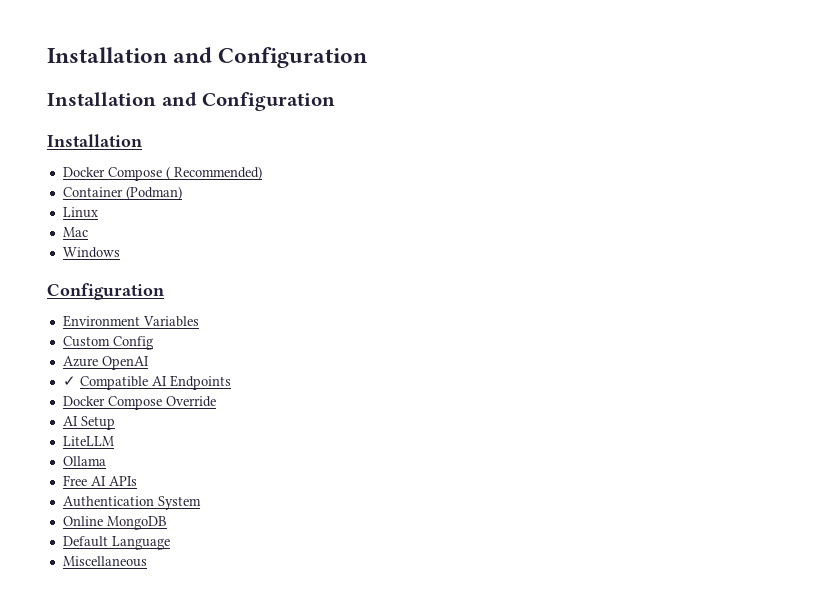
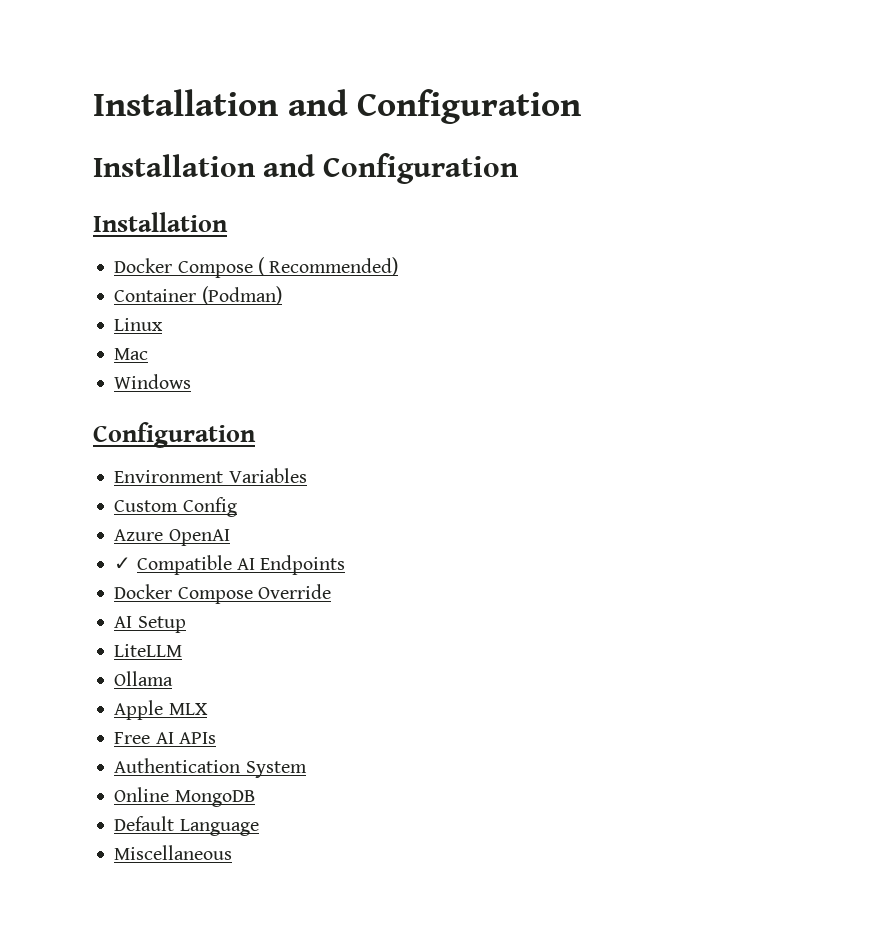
(106, 461) none -> [114,700,208,720] // Apple MLX

